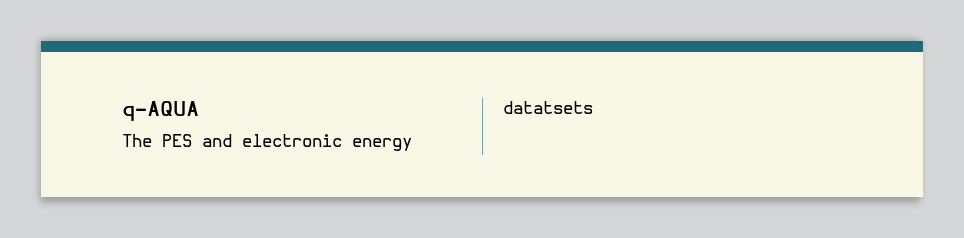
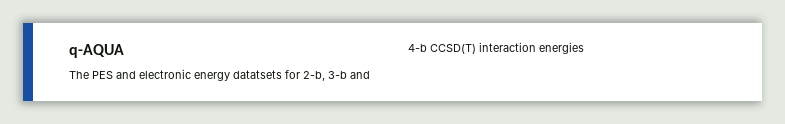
(593, 107) none -> [285,70,370,81] [408,42,584,54] for 2-b, 3-b and 4-b CCSD(T) interaction energies

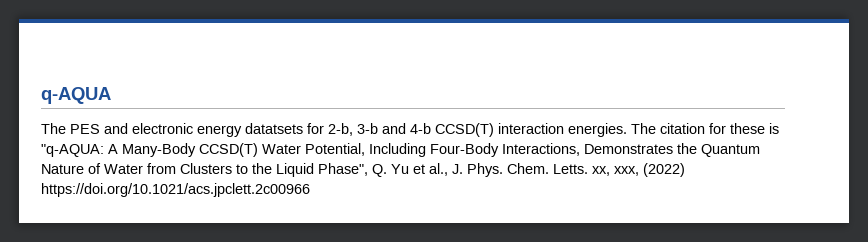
[539,42,584,54] energies -> [568,123,779,137] [41,143,760,157] [41,163,685,177] [41,183,310,197] energies. The citation for these is "q‑AQUA: A Many-Body CCSD(T) Water Potential, Including Four-Body Interactions, Demonstrates the Quantum Nature of Water from Clusters to the Liquid Phase", Q. Yu et al., J. Phys. Chem. Letts. xx, xxx, (2022) https://doi.org/10.1021/acs.jpclett.2c00966

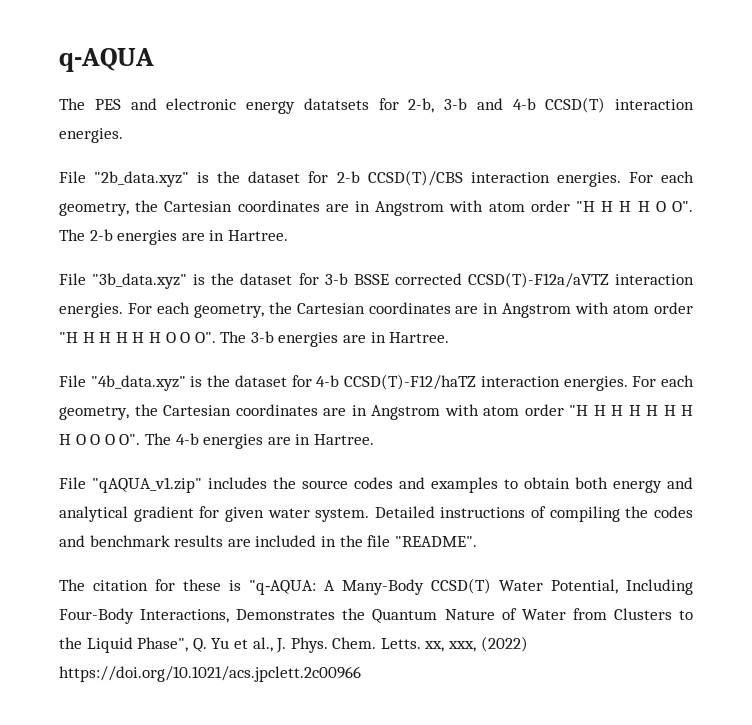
(627, 130) none -> [59,170,694,187] [59,200,694,216] [59,229,288,245] [59,272,695,289] [59,302,693,318] [59,331,450,347] [59,374,694,391] [59,404,693,420] [59,433,374,449] [59,477,693,493] [59,506,693,522] [59,535,477,547] // File "2b_data.xyz" is the dataset for 2-b CCSD(T)/CBS interaction energies. For each geometry, the Cartesian coordinates are in Angstrom with atom order "H H H H O O". The 2-b energies are in Hartree. // File "3b_data.xyz" is the dataset for 3-b BSSE corrected CCSD(T)-F12a/aVTZ interaction energies. For each geometry, the Cartesian coordinates are in Angstrom with atom order "H H H H H H O O O". The 3-b energies are in Hartree. // File "4b_data.xyz" is the dataset for 4-b CCSD(T)-F12/haTZ interaction energies. For each geometry, the Cartesian coordinates are in Angstrom with atom order "H H H H H H H H O O O O". The 4-b energies are in Hartree. // File "qAQUA_v1.zip" includes the source codes and examples to obtain both energy and analytical gradient for given water system. Detailed instructions of compiling the codes and benchmark results are included in the file "README". //

